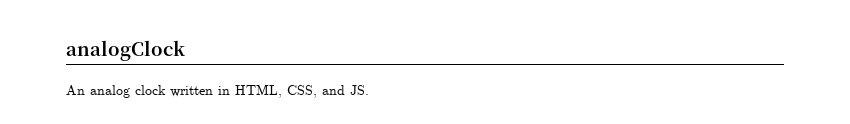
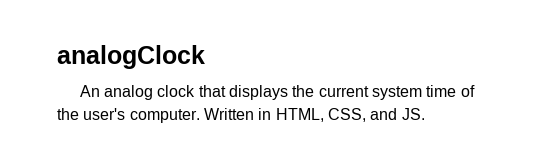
[170,86,213,97] written -> [198,85,475,100] [57,108,254,123] that displays the current system time of the user's computer. Written

